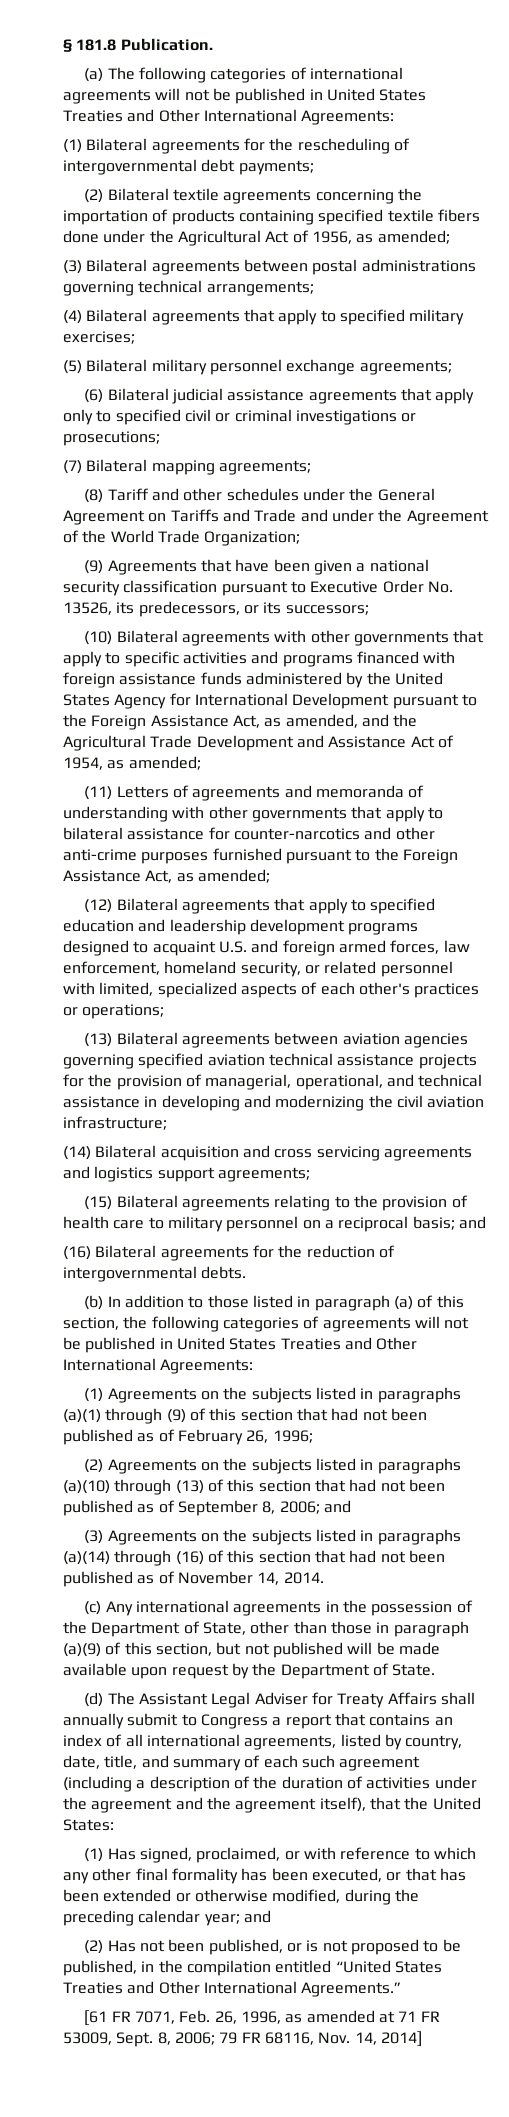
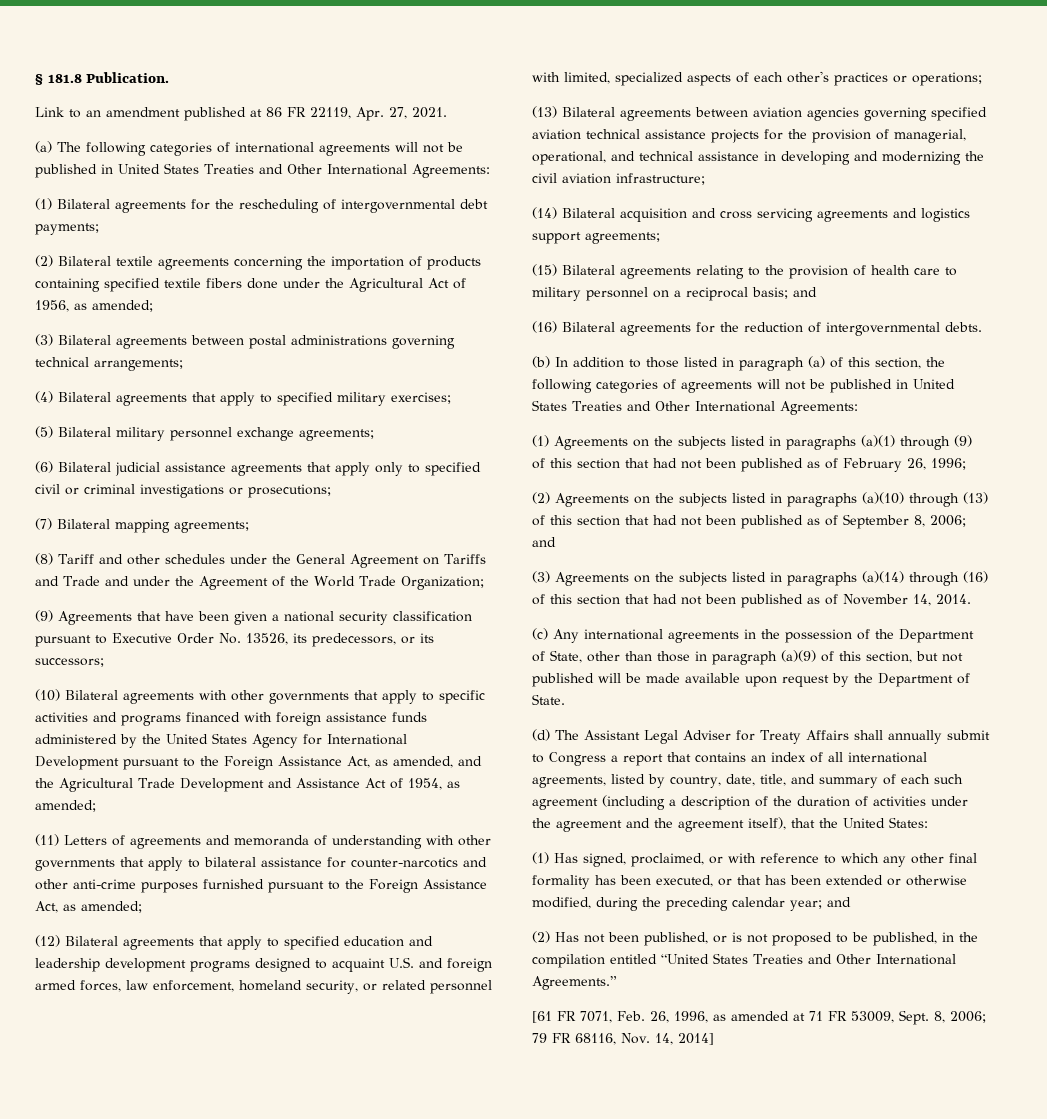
(213, 44) none -> [35,107,447,121] // Link to an amendment published at 86 FR 22119, Apr. 27, 2021.

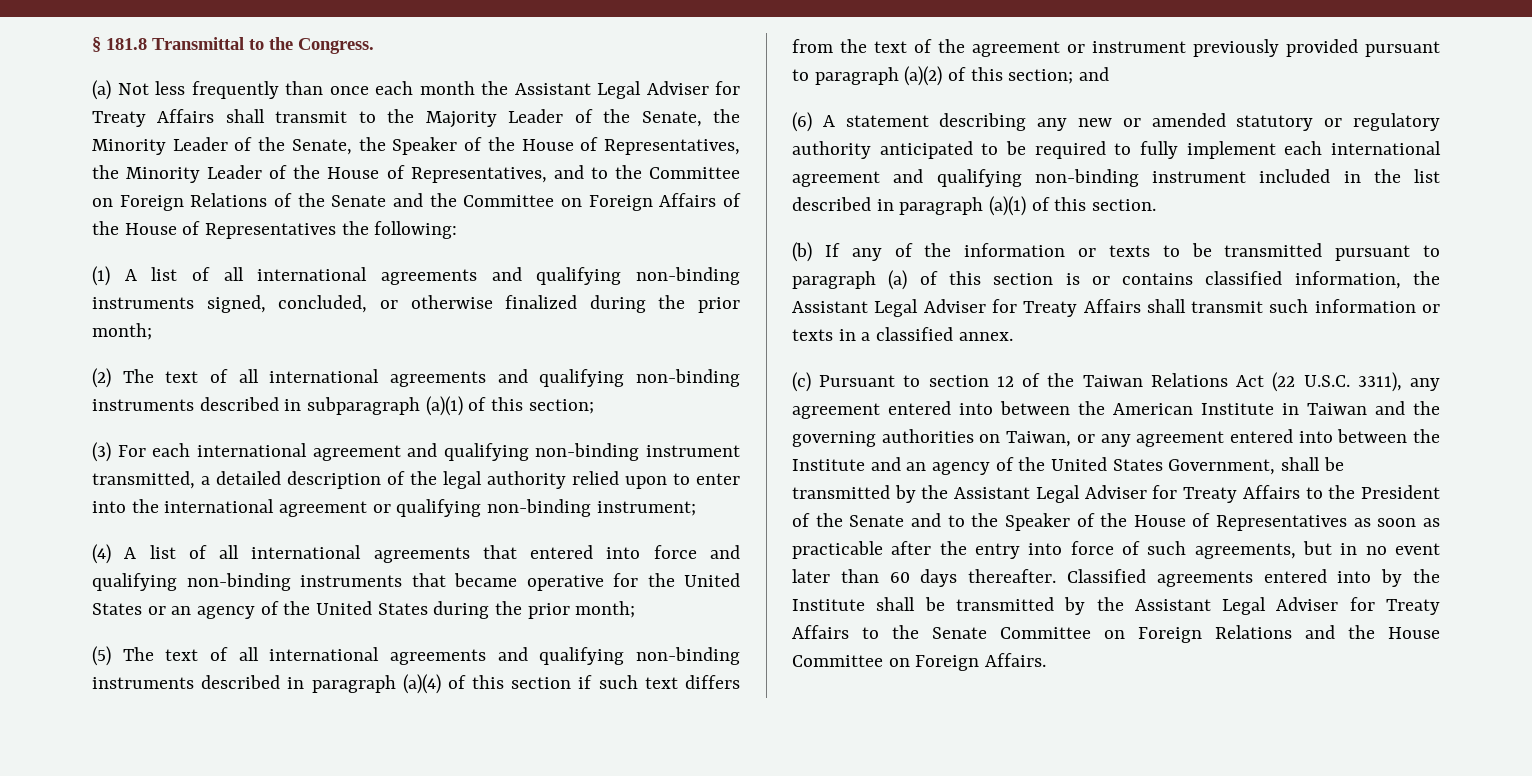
[86,72,170,83] [35,107,447,121] [35,141,463,156] [35,163,490,178] [35,198,488,213] [35,223,99,235] [35,255,481,270] [35,278,466,292] [35,300,153,312] [35,334,455,349] [35,357,183,371] [35,391,451,406] [35,426,374,441] [35,461,481,476] [35,484,331,498] [35,518,249,533] [35,553,486,568] [35,576,484,590] [35,610,472,625] [35,633,434,647] [35,658,104,667] [35,689,485,704] [35,712,427,726] [35,733,407,748] [35,756,482,770] [35,778,460,792] [35,800,96,812] [35,834,491,849] [35,857,487,871] [35,879,487,893] [35,901,142,913] [35,935,433,950] [35,957,492,972] [35,980,492,994] [532,71,982,86] [532,106,987,121] [532,129,966,143] [532,151,984,165] [532,173,705,185] [532,207,970,222] [532,232,660,244] [532,264,957,279] [532,287,817,301] [532,321,982,336] [532,356,945,371] [532,379,955,393] [532,400,858,415] [532,435,972,450] [532,458,966,472] [532,492,988,507] [532,514,966,529] [532,537,556,547] [532,571,988,586] [532,594,971,608] [532,628,974,643] [532,650,963,665] [532,673,970,687] [532,694,565,705] [532,729,990,744] [532,752,927,766] [532,774,963,788] [532,795,968,810] [532,817,928,832] [532,852,977,867] [532,875,967,889] [532,897,851,911] [532,931,978,946] [532,953,956,968] [532,976,617,990] [532,1010,986,1025] [532,1033,714,1045] Publication. // Link to an amendment published at 86 FR 22119, Apr. 27, 2021. // (a) The following categories of international agreements will not be published in United States Treaties and Other International Agreements: // (1) Bilateral agreements for the rescheduling of intergovernmental debt payments; // (2) Bilateral textile agreements concerning the importation of products containing specified textile fibers done under the Agricultural Act of 1956, as amended; // (3) Bilateral agreements between postal administrations governing technical arrangements; // (4) Bilateral agreements that apply to specified military exercises; // (5) Bilateral military personnel exchange agreements; // (6) Bilateral judicial assistance agreements that apply only to specified civil or criminal investigations or prosecutions; // (7) Bilateral mapping agreements; // (8) Tariff and other schedules under the General Agreement on Tariffs and Trade and under the Agreement of the World Trade Organization; // (9) Agreements that have been given a national security classification pursuant to Executive Order No. 13526, its predecessors, or its successors; // (10) Bilateral agreements with other governments that apply to specific activities and programs financed with foreign assistance funds administered by the United States Agency for International Development pursuant to the Foreign Assistance Act, as amended, and the Agricultural Trade Development and Assistance Act of 1954, as amended; // (11) Letters of agreements and memoranda of understanding with other governments that apply to bilateral assistance for counter-narcotics and other anti-crime purposes furnished pursuant to the Foreign Assistance Act, as amended; // (12) Bilateral agreements that apply to specified education and leadership development programs designed to acquaint U.S. and foreign armed forces, law enforcement, homeland security, or related personnel with limited, specialized aspects of each other's practices or operations; // (13) Bilateral agreements between aviation agencies governing specified aviation technical assistance projects for the provision of managerial, operational, and technical assistance in developing and modernizing the civil aviation infrastructure; // (14) Bilateral acquisition and cross servicing agreements and logistics support agreements; // (15) Bilateral agreements relating to the provision of health care to military personnel on a reciprocal basis; and // (16) Bilateral agreements for the reduction of intergovernmental debts. // (b) In addition to those listed in paragraph (a) of this section, the following categories of agreements will not be published in United States Treaties and Other International Agreements: // (1) Agreements on the subjects listed in paragraphs (a)(1) through (9) of this section that had not been published as of February 26, 1996; // (2) Agreements on the subjects listed in paragraphs (a)(10) through (13) of this section that had not been published as of September 8, 2006; and // (3) Agreements on the subjects listed in paragraphs (a)(14) through (16) of this section that had not been published as of November 14, 2014. // (c) Any international agreements in the possession of the Department of State, other than those in paragraph (a)(9) of this section, but not published will be made available upon request by the Department of State. // (d) The Assistant Legal Adviser for Treaty Affairs shall annually submit to Congress a report that contains an index of all international agreements, listed by country, date, title, and summary of each such agreement (including a description of the duration of activities under the agreement and the agreement itself), that the United States: // (1) Has signed, proclaimed, or with reference to which any other final formality has been executed, or that has been extended or otherwise modified, during the preceding calendar year; and // (2) Has not been published, or is not proposed to be published, in the compilation entitled “United States Treaties and Other International Agreements.” // [61 FR 7071, Feb. 26, 1996, as amended at 71 FR 53009, Sept. 8, 2006; 79 FR 68116, Nov. 14, 2014] -> [152,37,374,54] [92,80,740,100] [92,109,740,128] [92,137,741,155] [92,165,740,183] [92,193,741,211] [92,221,458,239] [92,266,741,286] [92,295,740,313] [92,323,152,340] [92,368,740,388] [92,396,594,416] [92,442,740,462] [92,471,740,489] [92,499,696,517] [92,544,740,564] [92,573,740,591] [92,601,636,619] [92,646,740,666] [92,674,740,694] [792,39,1440,57] [792,66,1110,86] [792,112,1440,132] [792,141,1441,159] [792,169,1440,187] [792,196,1157,216] [792,242,1440,262] [792,270,1440,290] [792,299,1440,317] [792,327,1013,341] [792,372,1440,392] [792,401,1440,419] [792,429,1440,447] [792,457,1344,475] [792,485,1440,503] [792,513,1440,531] [792,541,1440,559] [792,569,1440,587] [792,597,1440,615] [792,625,1440,643] [792,653,1047,671] Transmittal to the Congress. // (a) Not less frequently than once each month the Assistant Legal Adviser for Treaty Affairs shall transmit to the Majority Leader of the Senate, the Minority Leader of the Senate, the Speaker of the House of Representatives, the Minority Leader of the House of Representatives, and to the Committee on Foreign Relations of the Senate and the Committee on Foreign Affairs of the House of Representatives the following: // (1) A list of all international agreements and qualifying non-binding instruments signed, concluded, or otherwise finalized during the prior month; // (2) The text of all international agreements and qualifying non-binding instruments described in subparagraph (a)(1) of this section; // (3) For each international agreement and qualifying non-binding instrument transmitted, a detailed description of the legal authority relied upon to enter into the international agreement or qualifying non-binding instrument; // (4) A list of all international agreements that entered into force and qualifying non-binding instruments that became operative for the United States or an agency of the United States during the prior month; // (5) The text of all international agreements and qualifying non-binding instruments described in paragraph (a)(4) of this section if such text differs from the text of the agreement or instrument previously provided pursuant to paragraph (a)(2) of this section; and // (6) A statement describing any new or amended statutory or regulatory authority anticipated to be required to fully implement each international agreement and qualifying non-binding instrument included in the list described in paragraph (a)(1) of this section. // (b) If any of the information or texts to be transmitted pursuant to paragraph (a) of this section is or contains classified information, the Assistant Legal Adviser for Treaty Affairs shall transmit such information or texts in a classified annex. // (c) Pursuant to section 12 of the Taiwan Relations Act (22 U.S.C. 3311), any agreement entered into between the American Institute in Taiwan and the governing authorities on Taiwan, or any agreement entered into between the Institute and an agency of the United States Government, shall be transmitted by the Assistant Legal Adviser for Treaty Affairs to the President of the Senate and to the Speaker of the House of Representatives as soon as practicable after the entry into force of such agreements, but in no event later than 60 days thereafter. Classified agreements entered into by the Institute shall be transmitted by the Assistant Legal Adviser for Treaty Affairs to the Senate Committee on Foreign Relations and the House Committee on Foreign Affairs.

